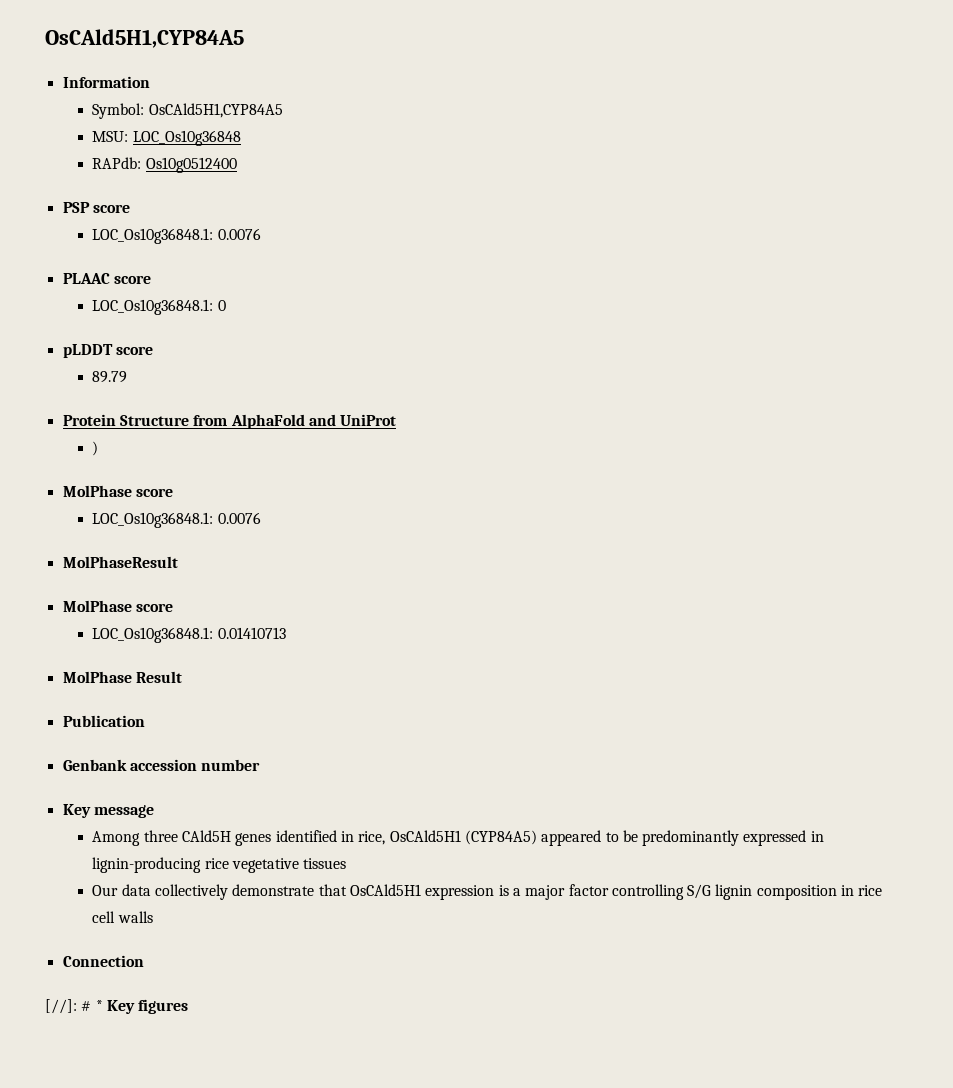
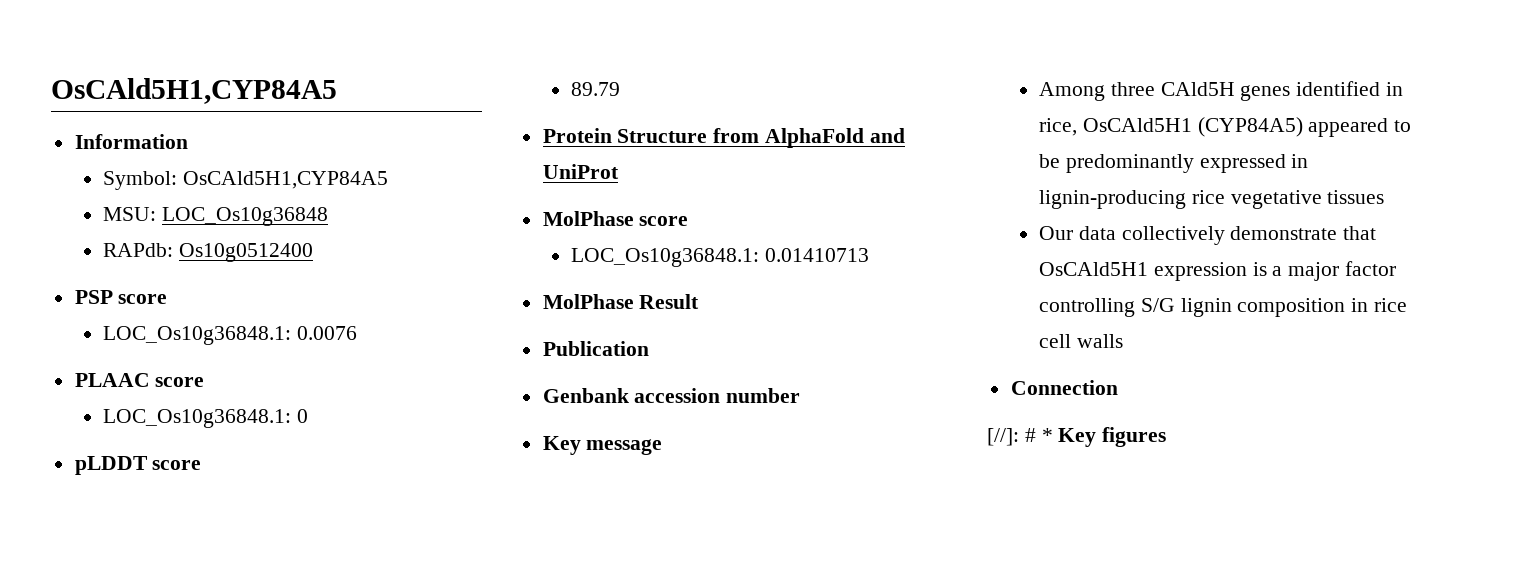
[92,441,99,456] [62,485,173,497] [92,512,261,528] [62,556,178,568] // ) // MolPhase score // LOC_Os10g36848.1: 0.0076 // MolPhaseResult -> (619, 171) none

